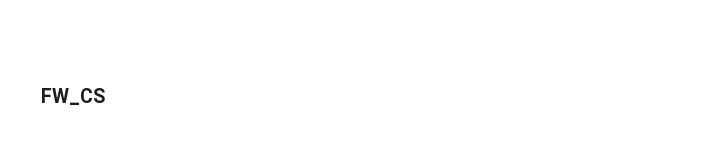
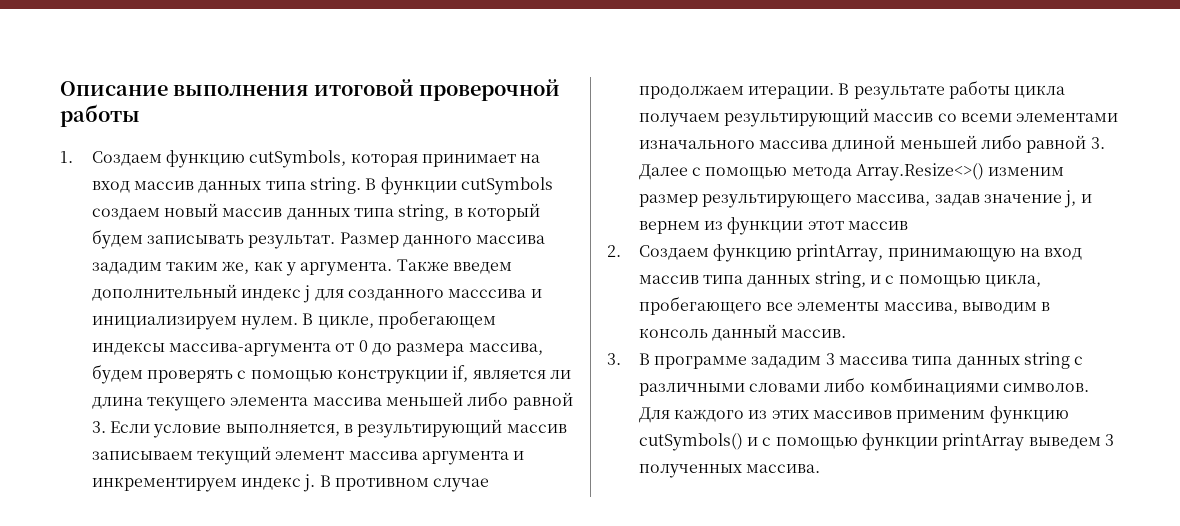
[41,88,105,105] FW_CS -> [60,79,561,101] [60,104,140,127] [60,150,541,168] [91,177,553,195] [91,203,540,221] [91,229,546,249] [91,259,512,276] [91,284,542,303] [91,310,496,330] [91,340,543,357] [91,364,571,384] [91,391,573,411] [91,419,567,438] [91,446,525,465] [91,474,490,492] [638,80,1066,100] [638,108,1119,127] [638,134,1105,153] [638,163,1065,181] [638,190,1092,208] [638,217,908,235] [607,244,1083,262] [638,271,1041,288] [638,296,1051,315] [638,324,847,341] [607,352,1084,369] [638,377,1089,396] [638,406,1069,424] [638,433,1114,451] [638,464,820,478] Описание выполнения итоговой проверочной работы // 1. Создаем функцию cutSymbols, которая принимает на вход массив данных типа string. В функции cutSymbols создаем новый массив данных типа string, в который будем записывать результат. Размер данного массива зададим таким же, как у аргумента. Также введем дополнительный индекс j для созданного масссива и инициализируем нулем. В цикле, пробегающем индексы массива-аргумента от 0 до размера массива, будем проверять с помощью конструкции if, является ли длина текущего элемента массива меньшей либо равной 3. Если условие выполняется, в результирующий массив записываем текущий элемент массива аргумента и инкрементируем индекс j. В противном случае продолжаем итерации. В результате работы цикла получаем результирующий массив со всеми элементами изначального массива длиной меньшей либо равной 3. Далее с помощью метода Array.Resize<>() изменим размер результирующего массива, задав значение j, и вернем из функции этот массив // 2. Создаем функцию printArray, принимающую на вход массив типа данных string, и с помощью цикла, пробегающего все элементы массива, выводим в консоль данный массив. // 3. В программе зададим 3 массива типа данных string с различными словами либо комбинациями символов. Для каждого из этих массивов применим функцию cutSymbols() и с помощью функции printArray выведем 3 полученных массива.

